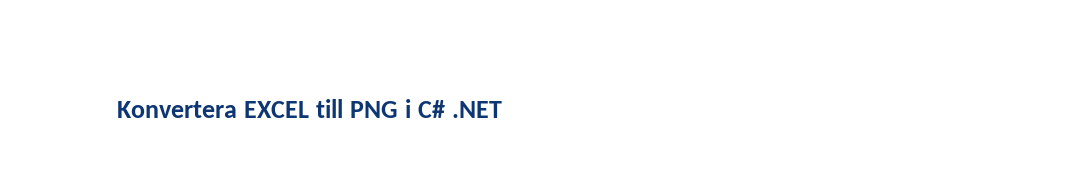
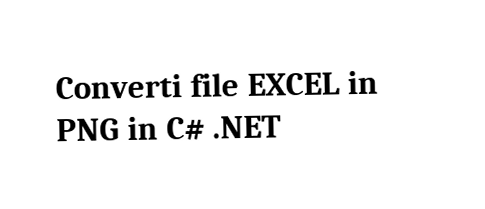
[117,99,412,118] Konvertera EXCEL till PNG i -> [55,70,379,100] [56,116,158,142] Converti file EXCEL in PNG in

